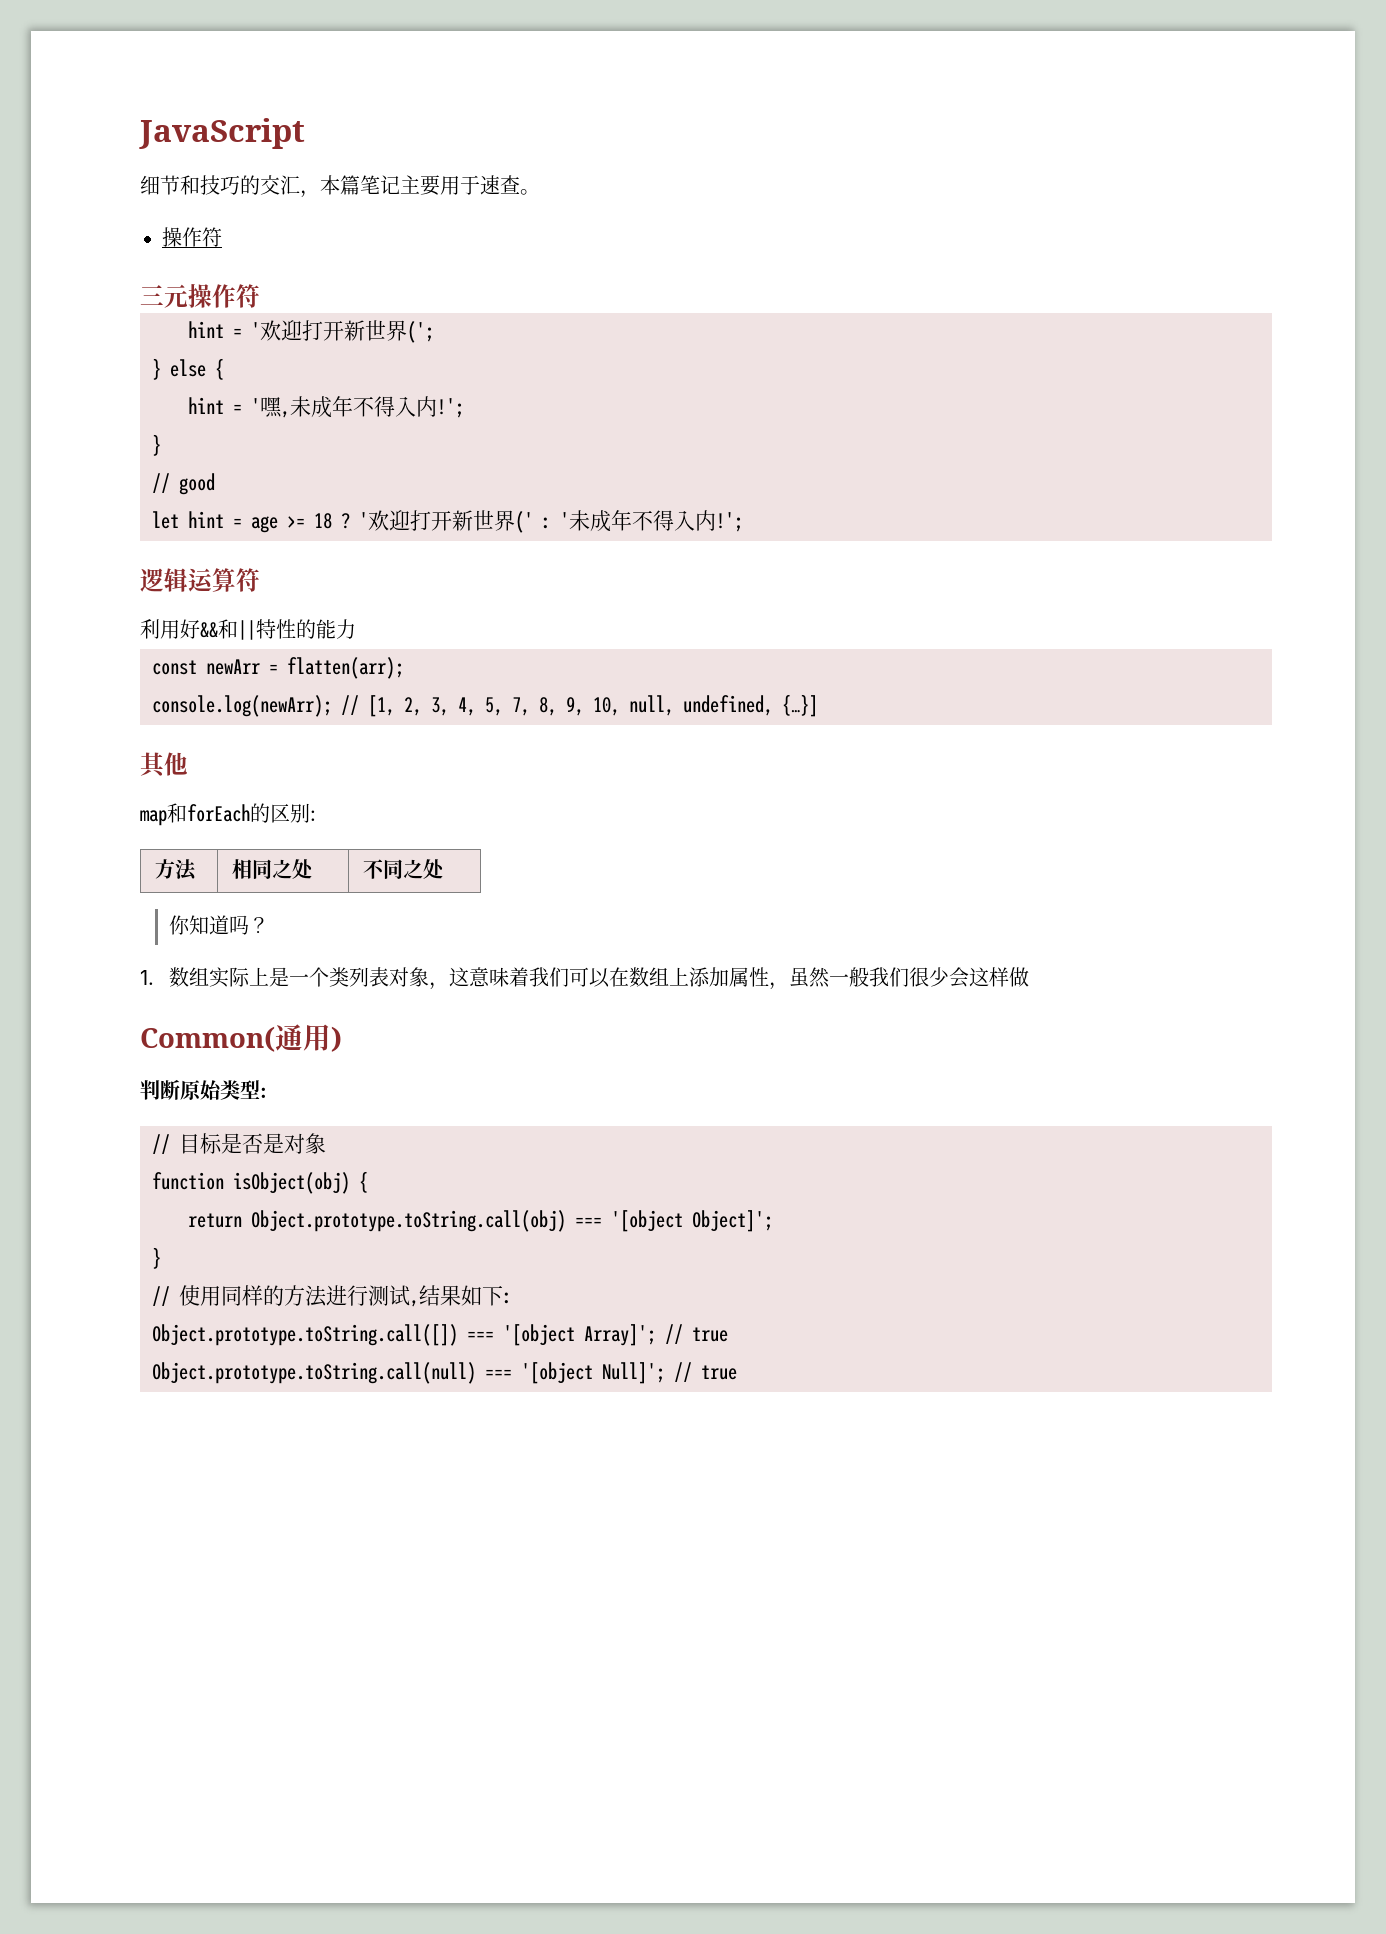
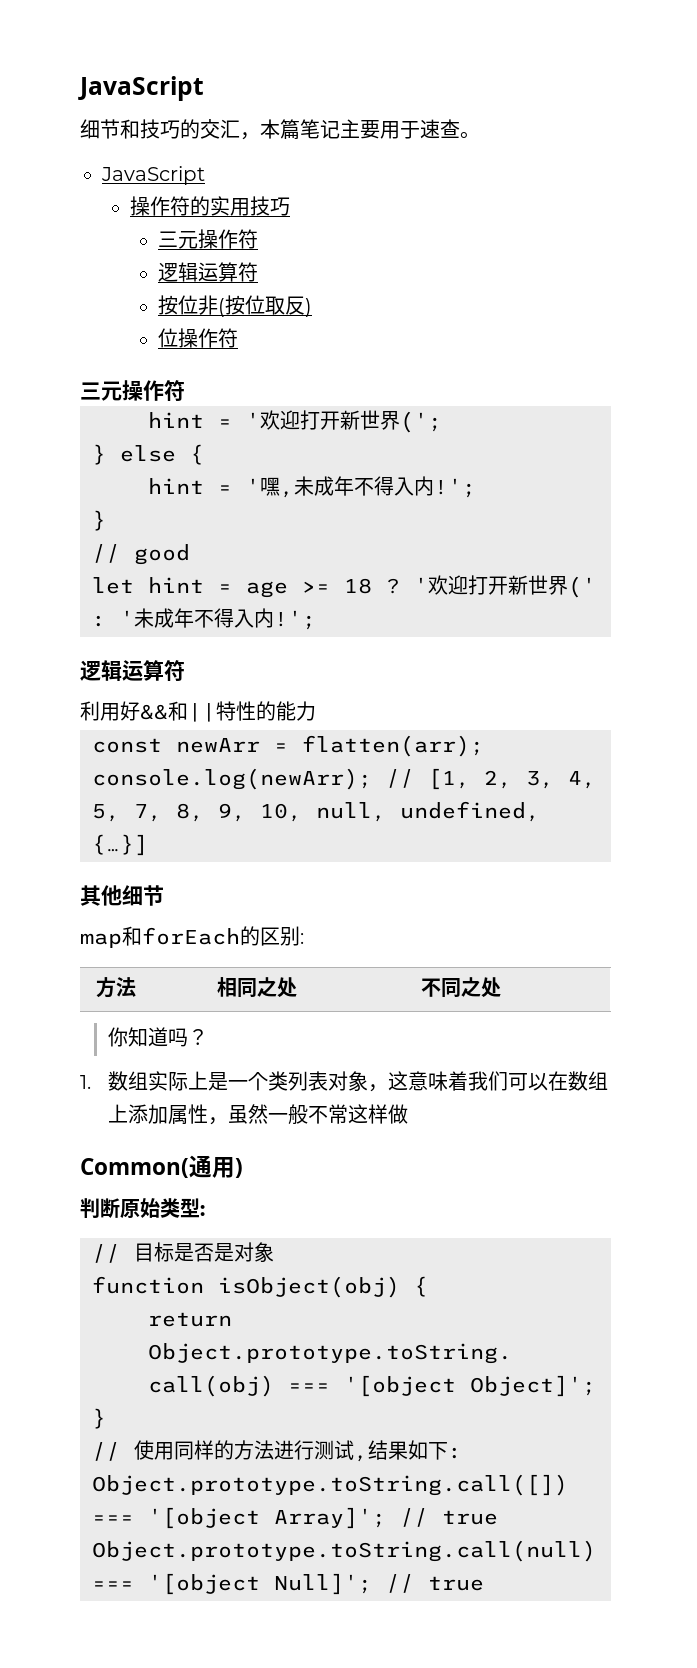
(540, 192) none -> [101,166,205,185] [129,196,290,216] [157,229,258,249] [157,262,258,282] [157,295,312,317] [157,328,178,348] JavaScript // 操作符的实用技巧 // 三元操作符 // 逻辑运算符 // 按位非(按位取反) // 位
(188, 764) none -> [122,885,164,906] 细节
[869,967,970,988] 我们很少会 -> [307,1104,348,1124] 不常

